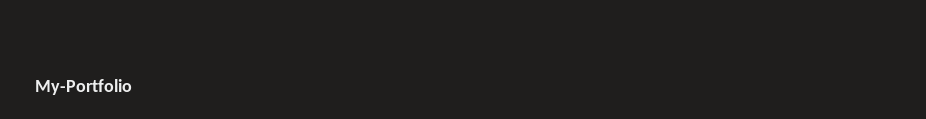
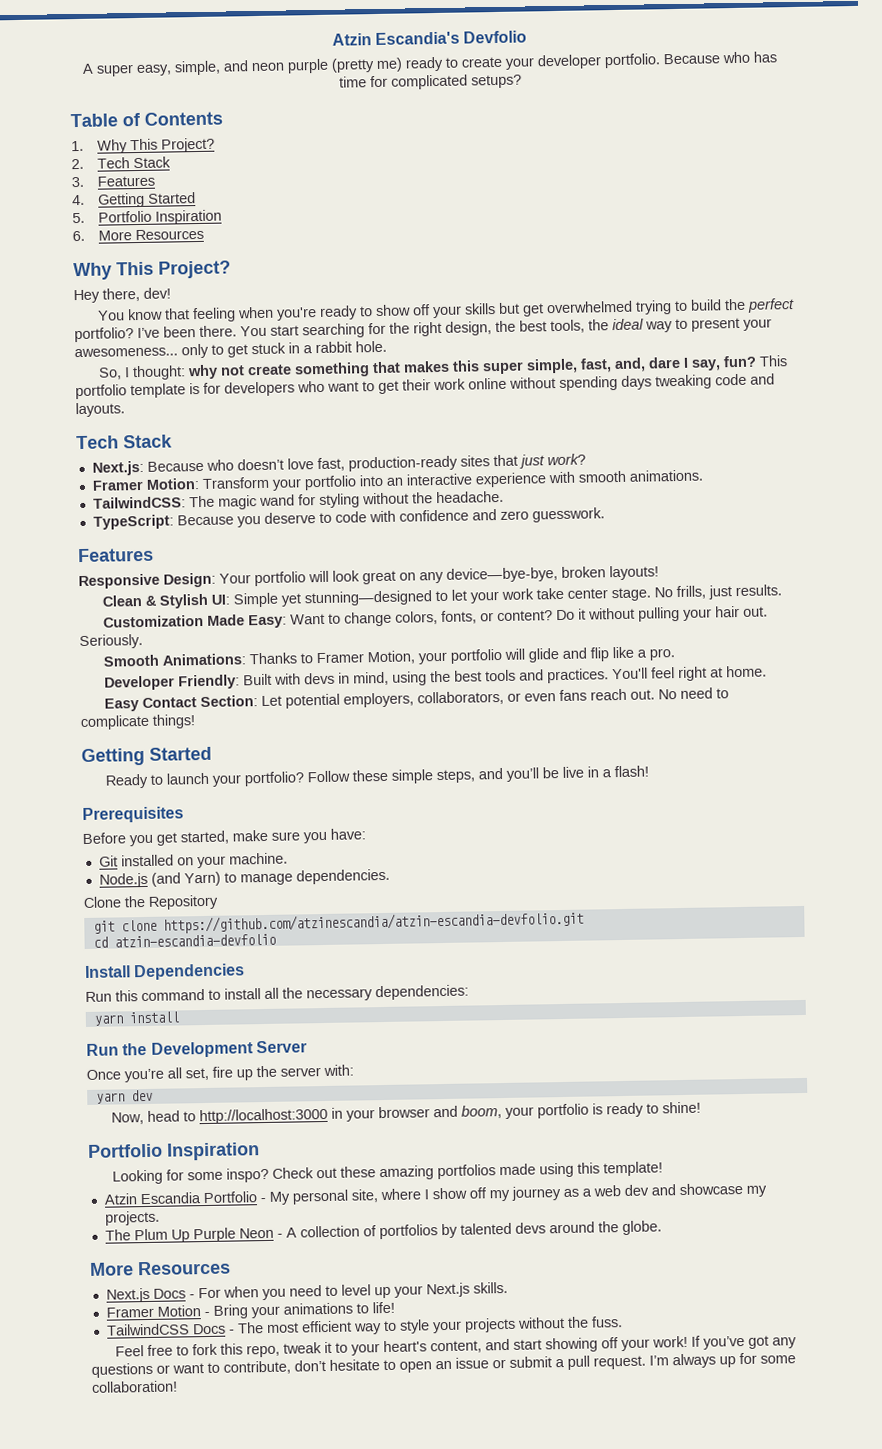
[35,79,132,95] My-Portfolio -> [331,30,528,46] [82,51,777,77] [339,74,522,90] [70,111,223,128] [71,137,216,154] [71,156,172,170] [71,175,156,188] [72,192,197,208] [72,209,223,225] [72,228,205,242] [73,260,231,281] [73,287,171,304] [98,298,796,323] [74,317,772,343] [74,340,387,359] [98,355,789,381] [75,373,775,400] [75,402,125,418] [76,434,173,450] [91,453,586,476] [91,469,703,491] [92,490,504,510] [92,507,605,530] [78,547,154,563] [78,565,659,590] [102,584,783,609] [103,605,769,629] [79,633,143,650] [103,646,676,667] [104,665,768,691] [104,687,730,712] [80,714,196,731] [81,746,212,767] [105,765,650,789] [82,806,184,824] [82,828,366,847] [98,852,288,869] [98,868,390,888] [83,894,219,910] [92,910,584,934] [92,933,276,948] [84,963,246,981] [85,984,469,1002] [93,1011,179,1026] [86,1040,307,1058] [86,1064,354,1083] [95,1089,153,1104] [111,1101,702,1125] [87,1142,260,1161] [112,1161,664,1185] [103,1183,767,1205] [104,1210,160,1226] [104,1220,662,1243] [89,1260,231,1276] [105,1281,508,1303] [105,1301,395,1319] [106,1316,623,1336] [115,1335,798,1358] [91,1352,796,1378] [91,1380,178,1393] Atzin Escandia's Devfolio // A super easy, simple, and neon purple (pretty me) ready to create your developer portfolio. Because who has time for complicated setups? // Table of Contents // 1. Why This Project? // 2. Tech Stack // 3. Features // 4. Getting Started // 5. Portfolio Inspiration // 6. More Resources // Why This Project? // Hey there, dev! // You know that feeling when you're ready to show off your skills but get overwhelmed trying to build the perfect portfolio? I’ve been there. You start searching for the right design, the best tools, the ideal way to present your awesomeness... only to get stuck in a rabbit hole. // So, I thought: why not create something that makes this super simple, fast, and, dare I say, fun? This portfolio template is for developers who want to get their work online without spending days tweaking code and layouts. // Tech Stack // Next.js: Because who doesn’t love fast, production-ready sites that just work? // Framer Motion: Transform your portfolio into an interactive experience with smooth animations. // TailwindCSS: The magic wand for styling without the headache. // TypeScript: Because you deserve to code with confidence and zero guesswork. // Features // Responsive Design: Your portfolio will look great on any device—bye-bye, broken layouts! // Clean & Stylish UI: Simple yet stunning—designed to let your work take center stage. No frills, just results. // Customization Made Easy: Want to change colors, fonts, or content? Do it without pulling your hair out. Seriously. // Smooth Animations: Thanks to Framer Motion, your portfolio will glide and flip like a pro. // Developer Friendly: Built with devs in mind, using the best tools and practices. You'll feel right at home. // Easy Contact Section: Let potential employers, collaborators, or even fans reach out. No need to complicate things! // Getting Started // Ready to launch your portfolio? Follow these simple steps, and you’ll be live in a flash! // Prerequisites // Before you get started, make sure you have: // Git installed on your machine. // Node.js (and Yarn) to manage dependencies. // Clone the Repository // git clone https://github.com/atzinescandia/atzin-escandia-devfolio.git // cd atzin-escandia-devfolio // Install Dependencies // Run this command to install all the necessary dependencies: // yarn install // Run the Development Server // Once you’re all set, fire up the server with: // yarn dev // Now, head to http://localhost:3000 in your browser and boom, your portfolio is ready to shine! // Portfolio Inspiration // Looking for some inspo? Check out these amazing portfolios made using this template! // Atzin Escandia Portfolio - My personal site, where I show off my journey as a web dev and showcase my projects. // The Plum Up Purple Neon - A collection of portfolios by talented devs around the globe. // More Resources // Next.js Docs - For when you need to level up your Next.js skills. // Framer Motion - Bring your animations to life! // TailwindCSS Docs - The most efficient way to style your projects without the fuss. // Feel free to fork this repo, tweak it to your heart's content, and start showing off your work! If you’ve got any questions or want to contribute, don’t hesitate to open an issue or submit a pull request. I’m always up for some collaboration!

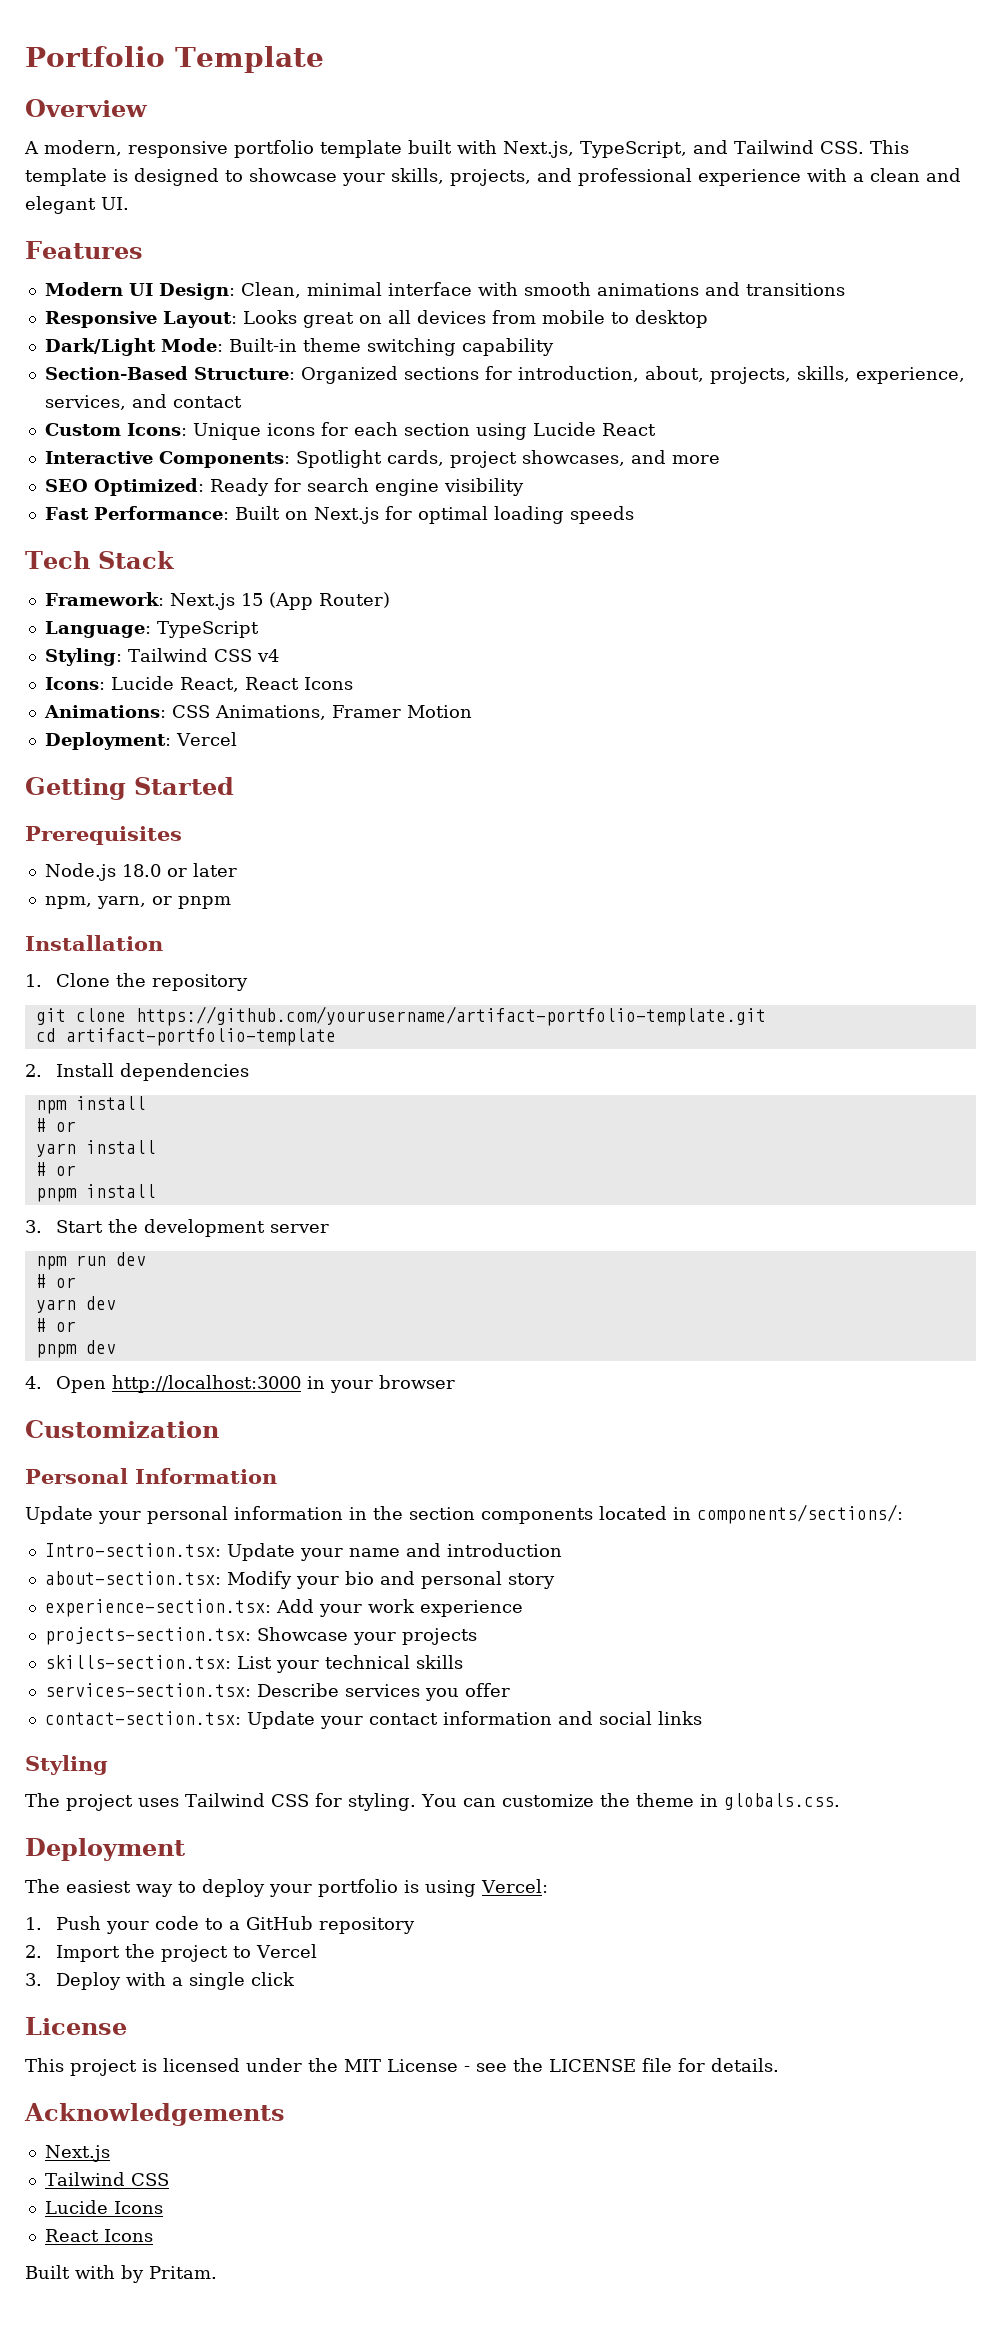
[331,30,528,46] [82,51,777,77] [339,74,522,90] [70,111,223,128] [71,137,216,154] [71,156,172,170] [71,175,156,188] [72,192,197,208] [72,209,223,225] [72,228,205,242] [73,260,231,281] [73,287,171,304] [98,298,796,323] [74,317,772,343] [74,340,387,359] [98,355,789,381] [75,373,775,400] [75,402,125,418] [76,434,173,450] [91,453,586,476] [91,469,703,491] [92,490,504,510] [92,507,605,530] [78,547,154,563] [78,565,659,590] [102,584,783,609] [103,605,769,629] [79,633,143,650] [103,646,676,667] [104,665,768,691] [104,687,730,712] [80,714,196,731] [81,746,212,767] [105,765,650,789] [82,806,184,824] [82,828,366,847] [98,852,288,869] [98,868,390,888] Atzin Escandia's Devfolio // A super easy, simple, and neon purple (pretty me) ready to create your developer portfolio. Because who has time for complicated setups? // Table of Contents // 1. Why This Project? // 2. Tech Stack // 3. Features // 4. Getting Started // 5. Portfolio Inspiration // 6. More Resources // Why This Project? // Hey there, dev! // You know that feeling when you're ready to show off your skills but get overwhelmed trying to build the perfect portfolio? I’ve been there. You start searching for the right design, the best tools, the ideal way to present your awesomeness... only to get stuck in a rabbit hole. // So, I thought: why not create something that makes this super simple, fast, and, dare I say, fun? This portfolio template is for developers who want to get their work online without spending days tweaking code and layouts. // Tech Stack // Next.js: Because who doesn’t love fast, production-ready sites that just work? // Framer Motion: Transform your portfolio into an interactive experience with smooth animations. // TailwindCSS: The magic wand for styling without the headache. // TypeScript: Because you deserve to code with confidence and zero guesswork. // Features // Responsive Design: Your portfolio will look great on any device—bye-bye, broken layouts! // Clean & Stylish UI: Simple yet stunning—designed to let your work take center stage. No frills, just results. // Customization Made Easy: Want to change colors, fonts, or content? Do it without pulling your hair out. Seriously. // Smooth Animations: Thanks to Framer Motion, your portfolio will glide and flip like a pro. // Developer Friendly: Built with devs in mind, using the best tools and practices. You'll feel right at home. // Easy Contact Section: Let potential employers, collaborators, or even fans reach out. No need to complicate things! // Getting Started // Ready to launch your portfolio? Follow these simple steps, and you’ll be live in a flash! // Prerequisites // Before you get started, make sure you have: // Git installed on your machine. // Node.js (and Yarn) to manage dependencies. // -> [25,46,324,73] [25,99,148,117] [24,140,909,158] [25,168,961,186] [25,196,129,214] [25,241,143,259] [44,282,845,300] [44,310,708,328] [44,338,554,356] [44,366,965,384] [44,394,242,410] [44,422,656,440] [44,450,720,468] [44,478,524,496] [44,506,634,524] [25,551,175,569] [44,592,390,610] [44,621,259,638] [44,648,279,666] [44,676,353,692] [43,705,472,720] [44,732,237,750] [25,777,234,800] [25,826,182,845] [44,863,237,881] [44,896,231,909] [25,935,163,951] [25,974,42,987] Portfolio Template // Overview // A modern, responsive portfolio template built with Next.js, TypeScript, and Tailwind CSS. This template is designed to showcase your skills, projects, and professional experience with a clean and elegant UI. // Features // Modern UI Design: Clean, minimal interface with smooth animations and transitions // Responsive Layout: Looks great on all devices from mobile to desktop // Dark/Light Mode: Built-in theme switching capability // Section-Based Structure: Organized sections for introduction, about, projects, skills, experience, services, and contact // Custom Icons: Unique icons for each section using Lucide React // Interactive Components: Spotlight cards, project showcases, and more // SEO Optimized: Ready for search engine visibility // Fast Performance: Built on Next.js for optimal loading speeds // Tech Stack // Framework: Next.js 15 (App Router) // Language: TypeScript // Styling: Tailwind CSS v4 // Icons: Lucide React, React Icons // Animations: CSS Animations, Framer Motion // Deployment: Vercel // Getting Started // Prerequisites // Node.js 18.0 or later // npm, yarn, or pnpm // Installation // 1.
[148,894,219,910] Repository -> [151,974,248,991] repository
[162,910,584,934] https://github.com/atzinescandia/atzin-escandia-devfolio.git -> [135,1006,766,1026] https://github.com/yourusername/artifact-portfolio-template.git
[113,933,276,948] [84,963,246,981] [85,984,469,1002] [93,1011,179,1026] [86,1040,307,1058] [86,1064,354,1083] [95,1089,153,1104] [111,1101,702,1125] [87,1142,260,1161] [112,1161,664,1185] [103,1183,767,1205] [104,1210,160,1226] [104,1220,662,1243] [89,1260,231,1276] [105,1281,508,1303] [105,1301,395,1319] [106,1316,623,1336] [115,1335,798,1358] [91,1352,796,1378] [91,1380,178,1393] atzin-escandia-devfolio // Install Dependencies // Run this command to install all the necessary dependencies: // yarn install // Run the Development Server // Once you’re all set, fire up the server with: // yarn dev // Now, head to http://localhost:3000 in your browser and boom, your portfolio is ready to shine! // Portfolio Inspiration // Looking for some inspo? Check out these amazing portfolios made using this template! // Atzin Escandia Portfolio - My personal site, where I show off my journey as a web dev and showcase my projects. // The Plum Up Purple Neon - A collection of portfolios by talented devs around the globe. // More Resources // Next.js Docs - For when you need to level up your Next.js skills. // Framer Motion - Bring your animations to life! // TailwindCSS Docs - The most efficient way to style your projects without the fuss. // Feel free to fork this repo, tweak it to your heart's content, and start showing off your work! If you’ve got any questions or want to contribute, don’t hesitate to open an issue or submit a pull request. I’m always up for some collaboration! -> [65,1028,336,1046] [25,1063,249,1081] [35,1096,146,1114] [35,1118,76,1132] [35,1140,156,1157] [35,1162,76,1176] [35,1184,156,1202] [25,1219,329,1237] [35,1252,146,1270] [35,1274,76,1288] [35,1296,116,1313] [35,1318,76,1332] [35,1340,116,1358] [25,1375,455,1393] [25,1420,219,1438] [25,1468,277,1484] [25,1504,903,1524] [44,1543,562,1561] [44,1571,555,1589] [44,1599,523,1617] [44,1627,477,1645] [44,1655,463,1673] [44,1683,510,1701] [44,1711,702,1729] [25,1755,108,1775] [25,1793,840,1811] [25,1838,185,1861] [25,1879,548,1897] [25,1916,415,1934] [25,1944,317,1962] [25,1972,295,1990] [25,2017,127,2035] [25,2058,779,2076] [24,2103,285,2126] [44,2145,110,2162] [44,2172,169,2186] [44,2200,163,2214] [44,2229,153,2242] [25,2265,217,2283] artifact-portfolio-template // 2. Install dependencies // npm install // # or // yarn install // # or // pnpm install // 3. Start the development server // npm run dev // # or // yarn dev // # or // pnpm dev // 4. Open http://localhost:3000 in your browser // Customization // Personal Information // Update your personal information in the section components located in components/sections/: // Intro-section.tsx: Update your name and introduction // about-section.tsx: Modify your bio and personal story // experience-section.tsx: Add your work experience // projects-section.tsx: Showcase your projects // skills-section.tsx: List your technical skills // services-section.tsx: Describe services you offer // contact-section.tsx: Update your contact information and social links // Styling // The project uses Tailwind CSS for styling. You can customize the theme in globals.css. // Deployment // The easiest way to deploy your portfolio is using Vercel: // 1. Push your code to a GitHub repository // 2. Import the project to Vercel // 3. Deploy with a single click // License // This project is licensed under the MIT License - see the LICENSE file for details. // Acknowledgements // Next.js // Tailwind CSS // Lucide Icons // React Icons // Built with by Pritam.

